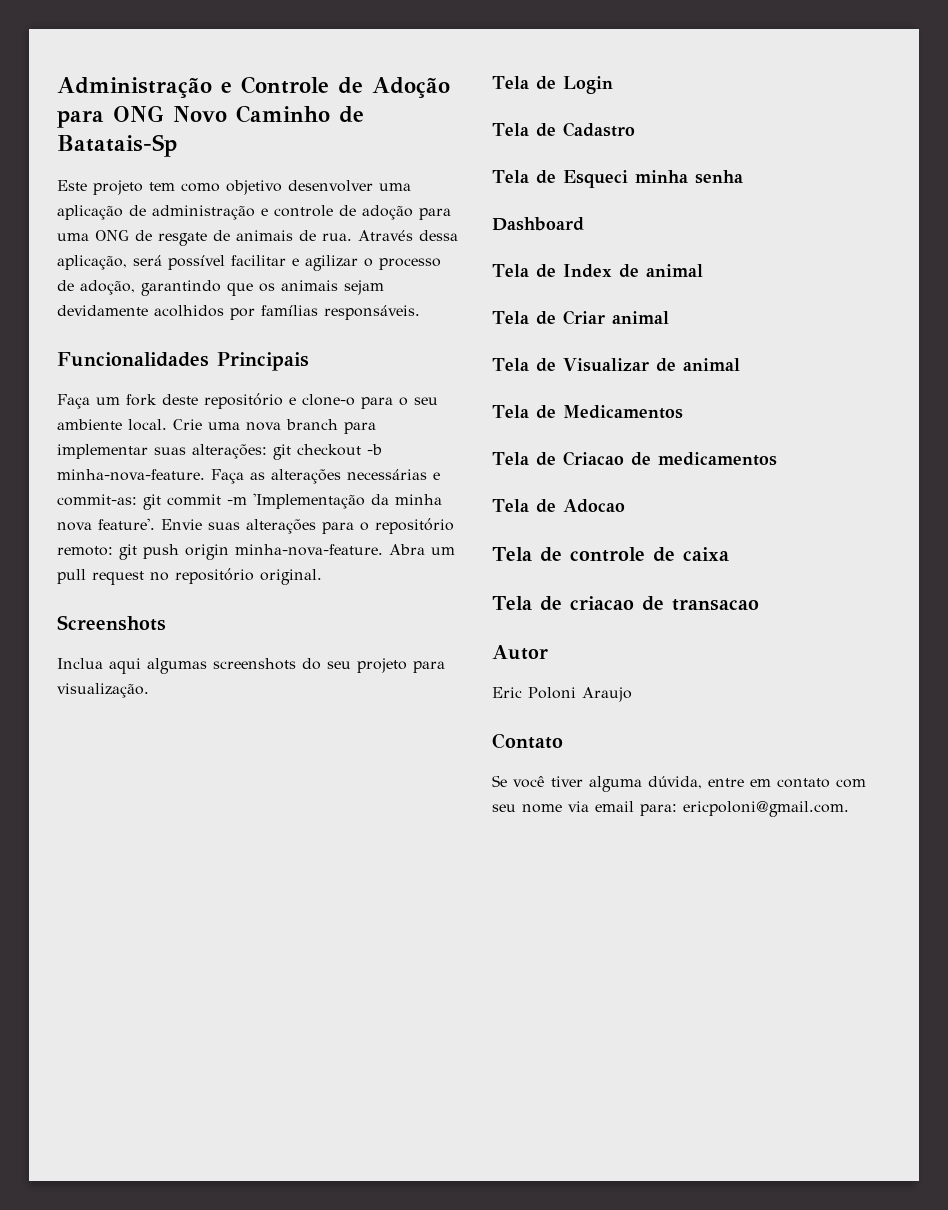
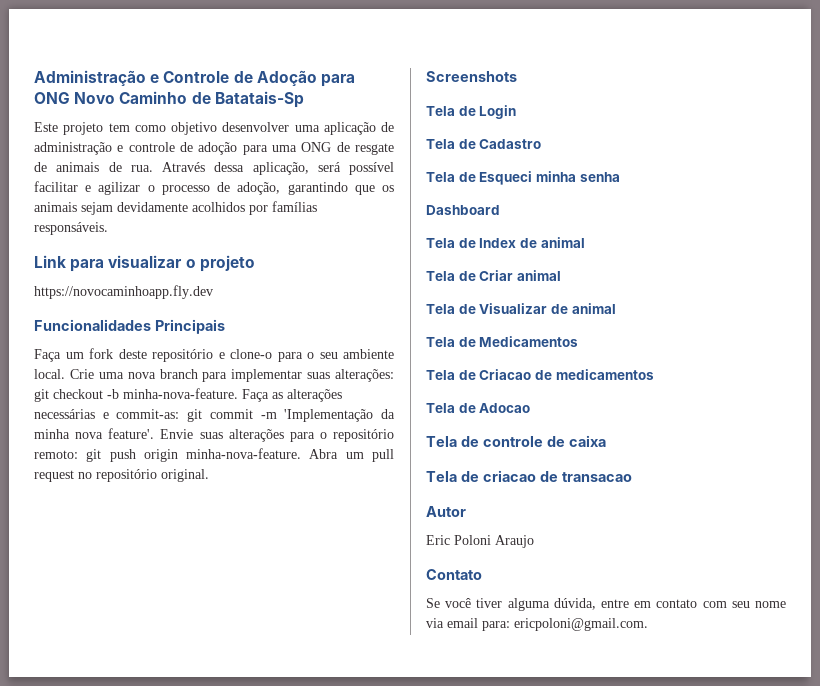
(420, 312) none -> [34,255,255,272] [34,285,213,299] // Link para visualizar o projeto // https://novocaminhoapp.fly.dev
[57,658,445,674] [57,683,149,698] // Inclua aqui algumas screenshots do seu projeto para visualização. -> (517, 76) none

